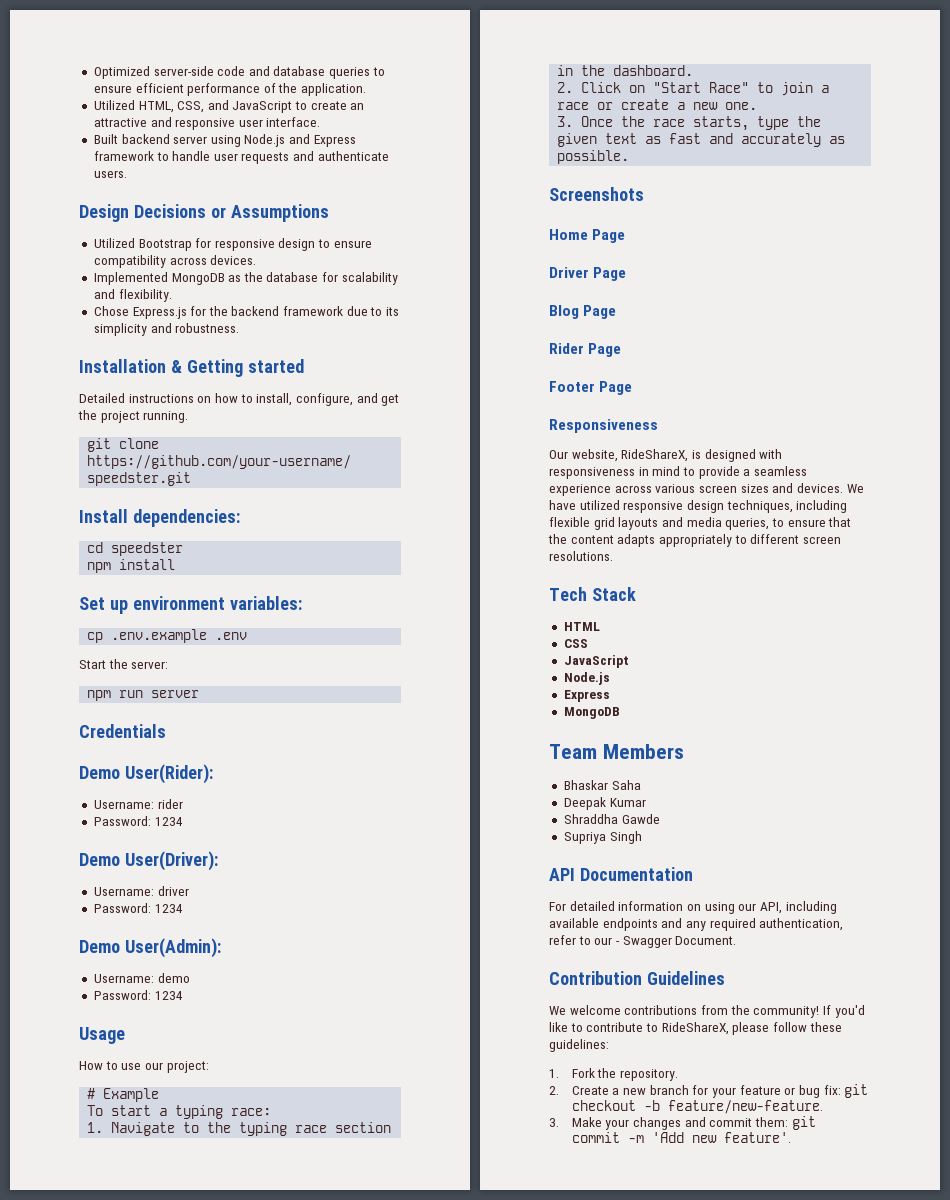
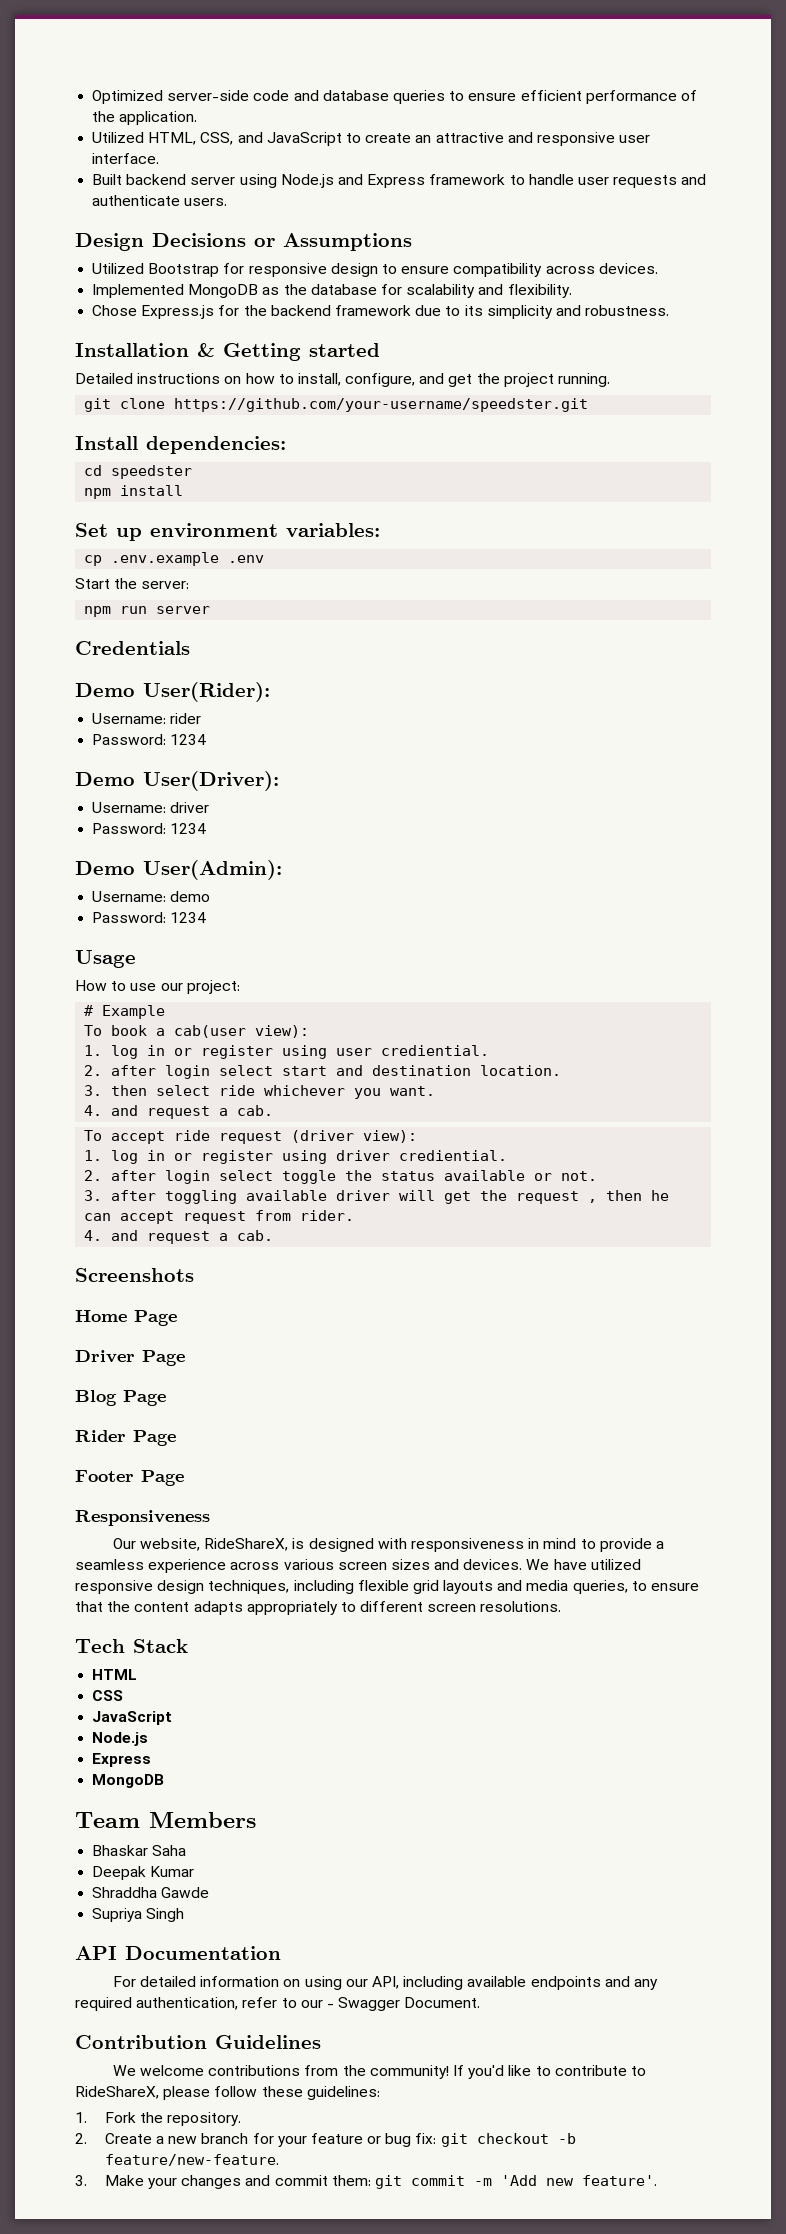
[111,1105,272,1119] [87,1122,392,1136] [557,65,694,76] [557,82,830,96] [557,99,758,110] [557,116,822,131] [557,133,846,147] [557,150,630,164] start a typing race: // 1. Navigate to the typing race section in the dashboard. // 2. Click on "Start Race" to join a race or create a new one. // 3. Once the race starts, type the given text as fast and accurately as possible. -> [111,1025,310,1038] [84,1045,490,1059] [84,1065,562,1079] [84,1085,436,1099] [84,1105,274,1119] [84,1130,418,1144] [84,1150,508,1164] [84,1170,598,1184] [84,1190,670,1204] [84,1210,355,1224] [84,1230,274,1244] book a cab(user view): // 1. log in or register using user crediential. // 2. after login select start and destination location. // 3. then select ride whichever you want. // 4. and request a cab. // To accept ride request (driver view): // 1. log in or register using driver crediential. // 2. after login select toggle the status available or not. // 3. after toggling available driver will get the request , then he can accept request from rider. // 4. and request a cab.

